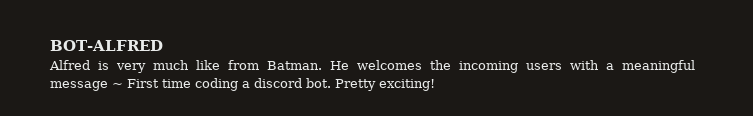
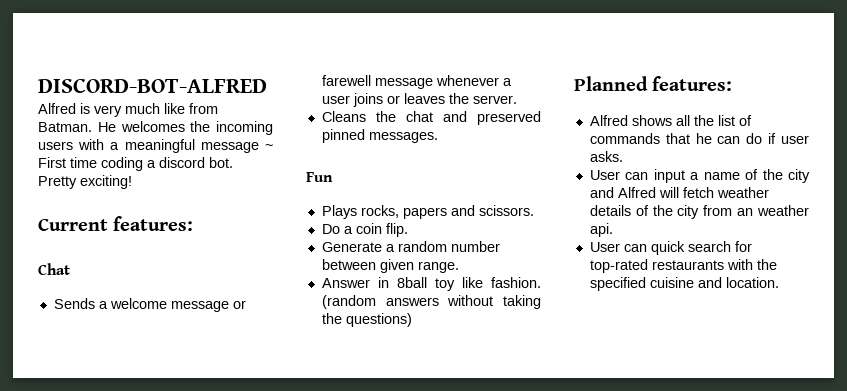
[50,40,163,51] BOT-ALFRED -> [38,78,267,93] DISCORD-BOT-ALFRED
(435, 85) none -> [38,216,194,231] [38,263,70,275] [53,298,246,312] [321,75,512,89] [321,93,517,107] [321,111,541,125] [321,129,438,143] [306,172,333,182] [321,205,534,219] [321,223,408,237] [321,241,500,252] [321,259,459,273] [321,277,541,291] [321,295,541,309] [321,313,412,327] [574,76,733,91] [589,115,752,126] [589,133,809,144] [589,151,623,162] [589,169,810,183] [589,187,769,198] [589,205,809,219] [589,223,613,237] [589,241,752,255] [589,259,777,273] [589,277,779,291] // Current features: // Chat // Sends a welcome message or farewell message whenever a user joins or leaves the server. // Cleans the chat and preserved pinned messages. // Fun // Plays rocks, papers and scissors. // Do a coin flip. // Generate a random number between given range. // Answer in 8ball toy like fashion. (random answers without taking the questions) // Planned features: // Alfred shows all the list of commands that he can do if user asks. // User can input a name of the city and Alfred will fetch weather details of the city from an weather api. // User can quick search for top-rated restaurants with the specified cuisine and location.

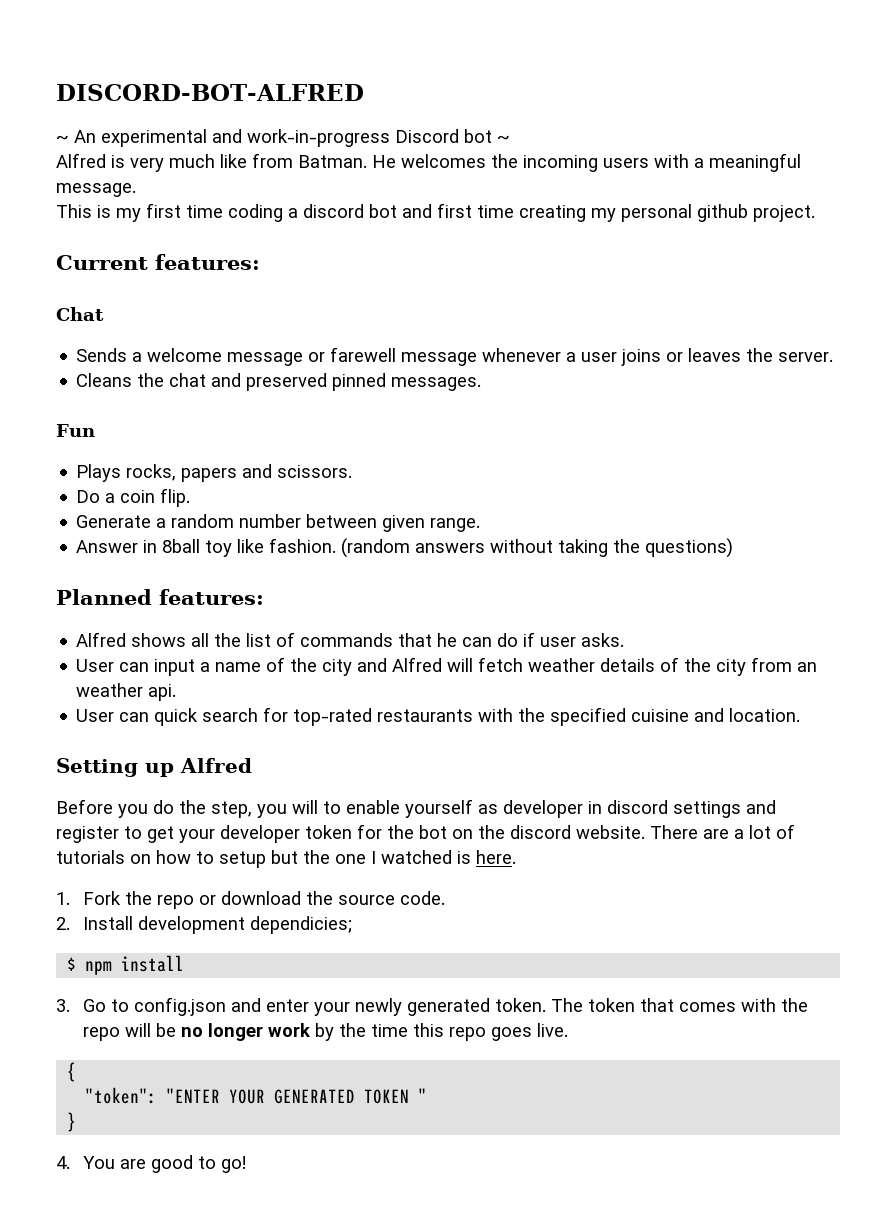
(267, 85) none -> [56,129,510,147] // ~ An experimental and work-in-progress Discord bot ~
[200,142,273,153] [38,157,233,171] [38,175,132,189] message ~ First time coding a discord bot. Pretty exciting! -> [56,183,136,197] [56,203,815,222] message. // This is my first time coding a discord bot and first time creating my personal github project.
(779, 282) none -> [56,758,252,777] [56,799,776,818] [56,824,795,843] [56,850,516,868] [56,891,445,909] [56,916,352,934] [67,955,185,975] [56,997,808,1016] [82,1023,568,1041] [67,1062,77,1082] [85,1087,428,1104] [67,1112,77,1132] [56,1155,246,1173] // Setting up Alfred // Before you do the step, you will to enable yourself as developer in discord settings and register to get your developer token for the bot on the discord website. There are a lot of tutorials on how to setup but the one I watched is here. // 1. Fork the repo or download the source code. // 2. Install development dependicies; // $ npm install // 3. Go to config.json and enter your newly generated token. The token that comes with the repo will be no longer work by the time this repo goes live. // { // "token": "ENTER YOUR GENERATED TOKEN " // } // 4. You are good to go!

